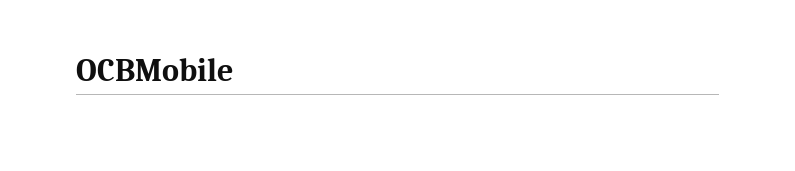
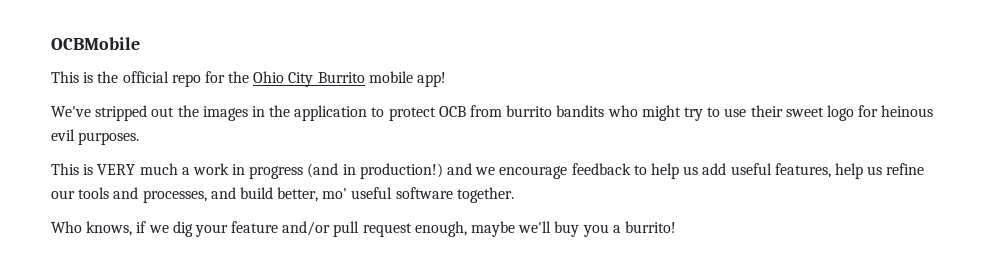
(233, 69) none -> [51,71,447,87] [51,105,934,121] [51,129,140,145] [51,163,925,179] [51,187,514,203] [51,221,676,237] // This is the official repo for the Ohio City Burrito mobile app! // We've stripped out the images in the application to protect OCB from burrito bandits who might try to use their sweet logo for heinous evil purposes. // This is VERY much a work in progress (and in production!) and we encourage feedback to help us add useful features, help us refine our tools and processes, and build better, mo' useful software together. // Who knows, if we dig your feature and/or pull request enough, maybe we'll buy you a burrito!

